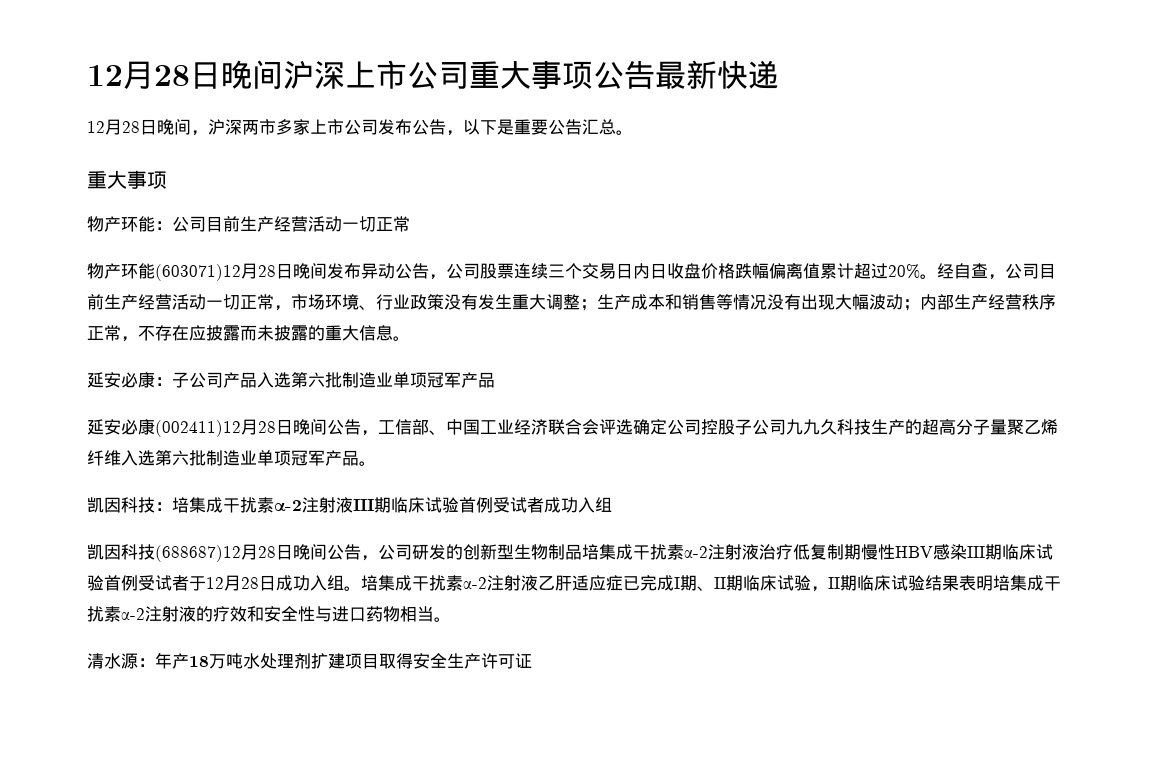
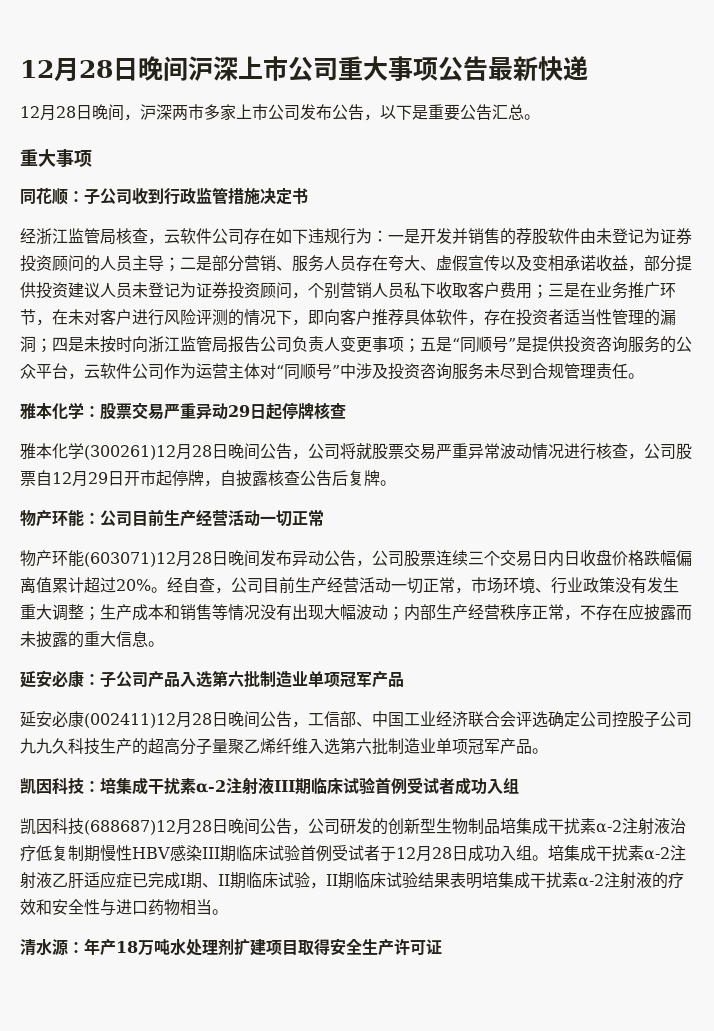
(167, 180) none -> [20,187,308,205] [20,228,692,245] [20,255,692,272] [20,282,676,299] [20,309,676,326] [20,336,692,353] [20,363,644,380] [20,402,346,420] [20,443,692,460] [20,470,396,487] // 同花顺：子公司收到行政监管措施决定书 // 经浙江监管局核查，云软件公司存在如下违规行为：一是开发并销售的荐股软件由未登记为证券投资顾问的人员主导；二是部分营销、服务人员存在夸大、虚假宣传以及变相承诺收益，部分提供投资建议人员未登记为证券投资顾问，个别营销人员私下收取客户费用；三是在业务推广环节，在未对客户进行风险评测的情况下，即向客户推荐具体软件，存在投资者适当性管理的漏洞；四是未按时向浙江监管局报告公司负责人变更事项；五是“同顺号”是提供投资咨询服务的公众平台，云软件公司作为运营主体对“同顺号”中涉及投资咨询服务未尽到合规管理责任。 // 雅本化学：股票交易严重异动29日起停牌核查 // 雅本化学(300261)12月28日晚间公告，公司将就股票交易严重异常波动情况进行核查，公司股票自12月29日开市起停牌，自披露核查公告后复牌。

